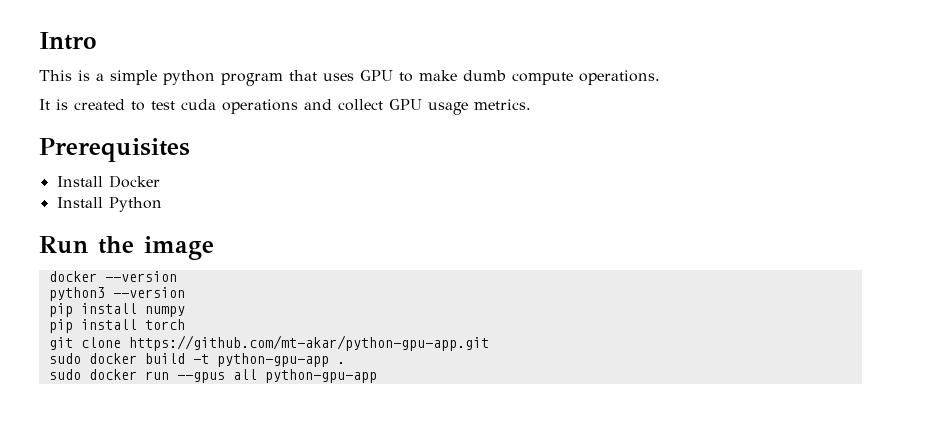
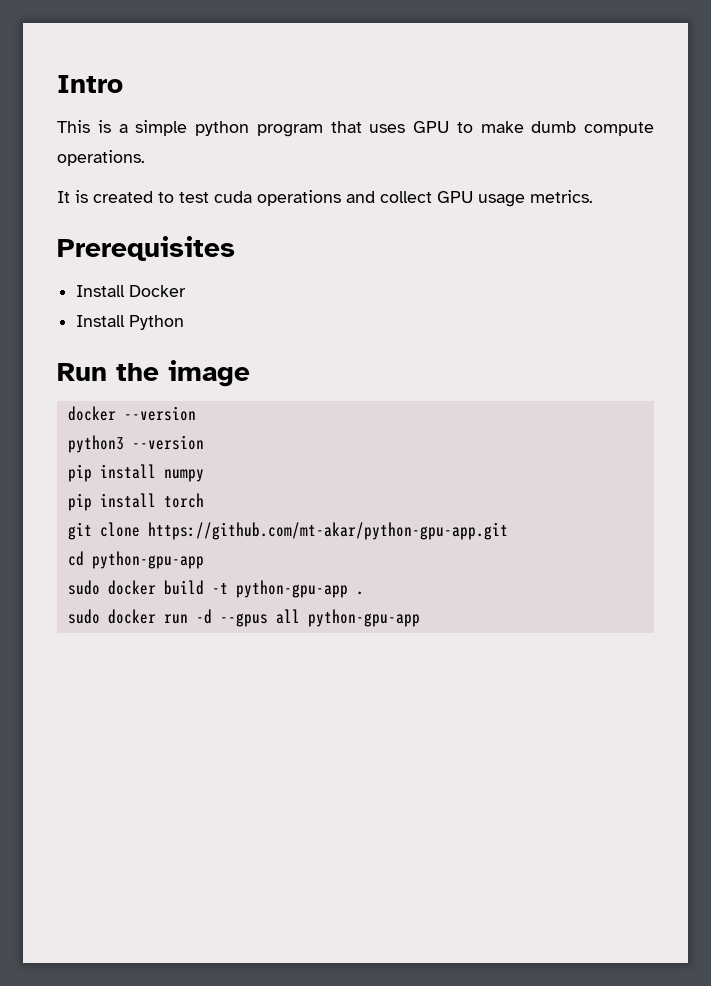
(489, 343) none -> [67,551,204,569] // cd python-gpu-app
(169, 375) none -> [195,609,212,624] -d

